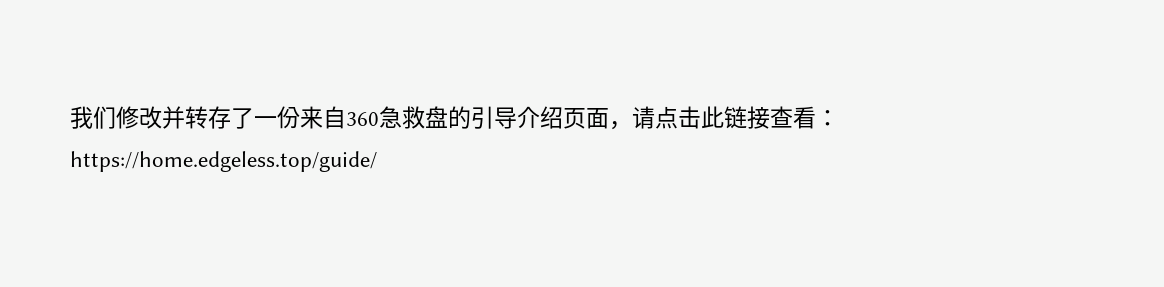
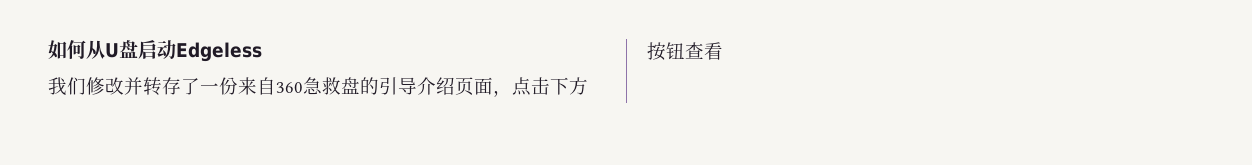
(70, 117) none -> [48,40,262,62] 如何从U盘启动Edgeless //
[632,106,839,129] [70,151,377,172] 请点击此链接查看：https://home.edgeless.top/guide/ -> [512,77,588,96] [647,42,723,61] 点击下方按钮查看

